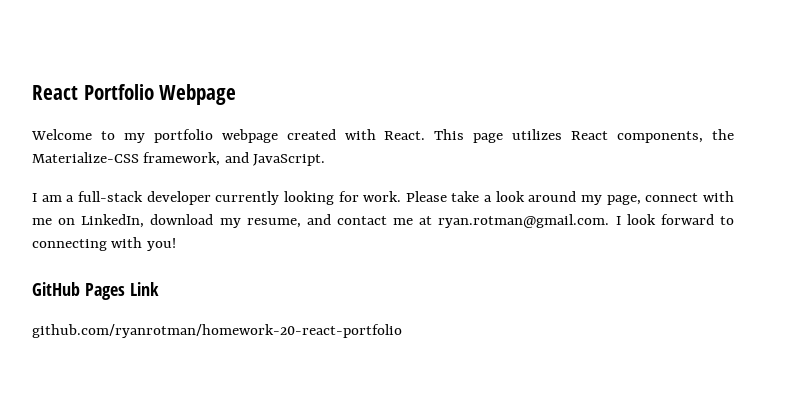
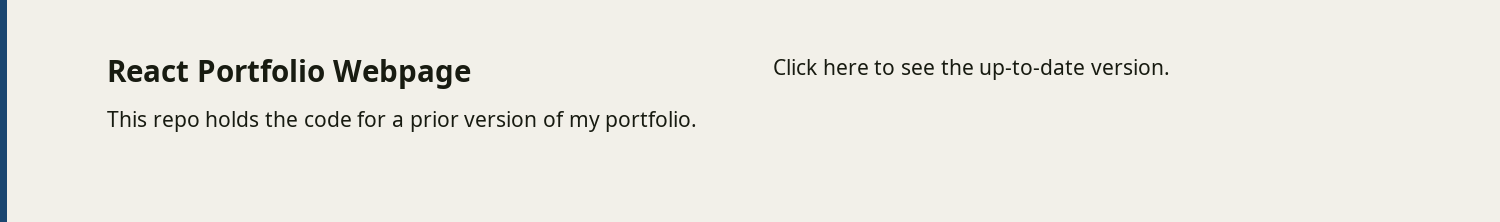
[31,129,734,143] [32,152,326,166] [32,191,734,205] [32,214,734,228] [32,237,176,251] [32,282,159,300] [32,324,402,338] Welcome to my portfolio webpage created with React. This page utilizes React components, the Materialize-CSS framework, and JavaScript. // I am a full-stack developer currently looking for work. Please take a look around my page, connect with me on LinkedIn, download my resume, and contact me at ryan.rotman@gmail.com. I look forward to connecting with you! // GitHub Pages Link // github.com/ryanrotman/homework-20-react-portfolio -> [107,111,698,132] [773,59,1171,80] This repo holds the code for a prior version of my portfolio. Click here to see the up-to-date version.

